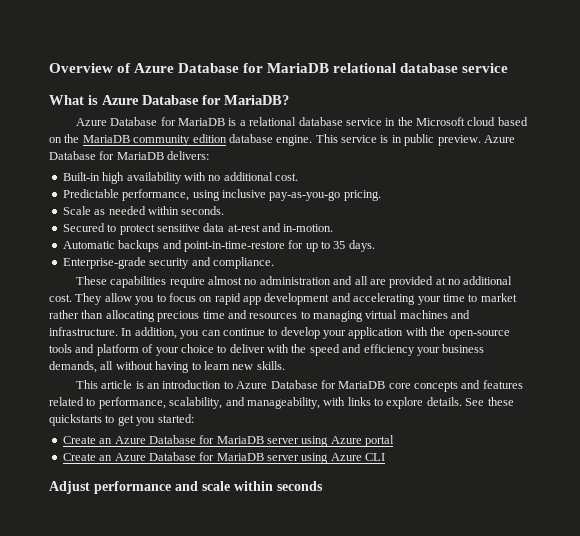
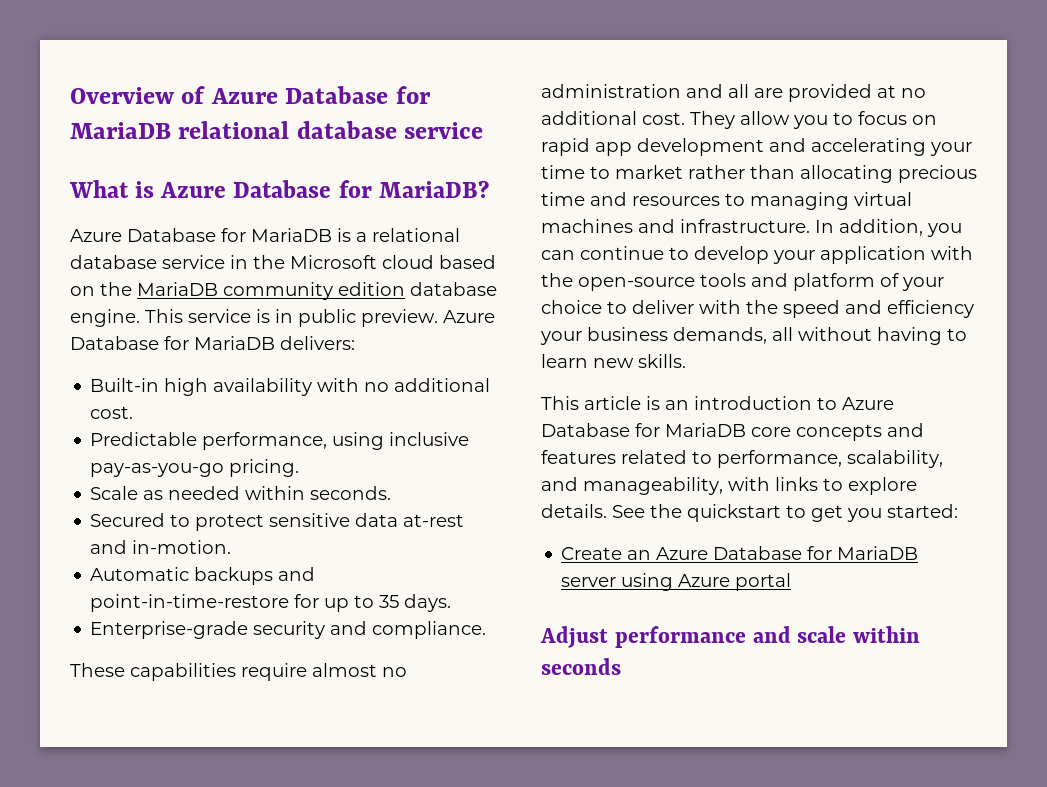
[487,397,514,406] [49,414,102,426] these quickstarts -> [650,504,781,522] the quickstart
[62,452,386,464] // Create an Azure Database for MariaDB server using Azure CLI -> (792, 582) none

